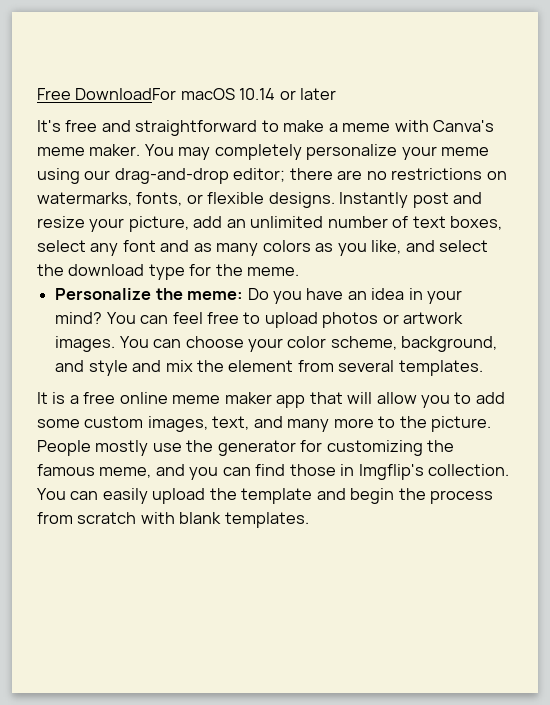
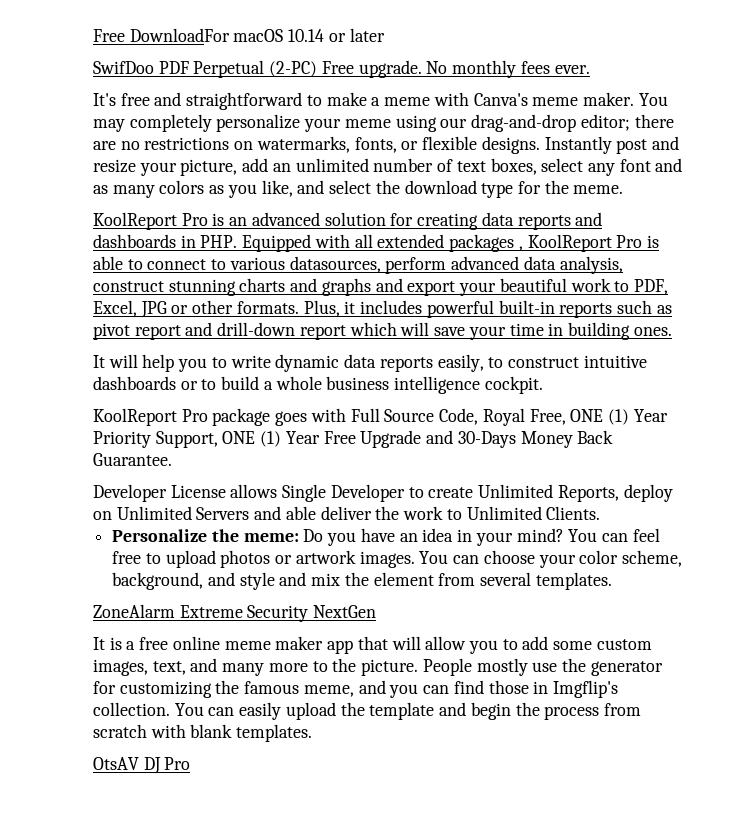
(337, 94) none -> [93,60,590,78] // SwifDoo PDF Perpetual (2-PC) Free upgrade. No monthly fees ever.
(300, 271) none -> [93,212,603,230] [93,234,659,252] [93,256,623,274] [93,278,668,296] [93,300,672,318] [93,322,672,340] [93,354,647,372] [93,376,543,394] [93,408,668,426] [93,430,614,448] [93,453,172,466] [93,484,673,502] [93,506,601,520] // KoolReport Pro is an advanced solution for creating data reports and dashboards in PHP. Equipped with all extended packages , KoolReport Pro is able to connect to various datasources, perform advanced data analysis, construct stunning charts and graphs and export your beautiful work to PDF, Excel, JPG or other formats. Plus, it includes powerful built-in reports such as pivot report and drill-down report which will save your time in building ones. // It will help you to write dynamic data reports easily, to construct intuitive dashboards or to build a whole business intelligence cockpit. // KoolReport Pro package goes with Full Source Code, Royal Free, ONE (1) Year Priority Support, ONE (1) Year Free Upgrade and 30-Days Money Back Guarantee. // Developer License allows Single Developer to create Unlimited Reports, deploy on Unlimited Servers and able deliver the work to Unlimited Clients.
(483, 368) none -> [93,604,377,622] // ZoneAlarm Extreme Security NextGen
(309, 520) none -> [93,757,191,774] // OtsAV DJ Pro

